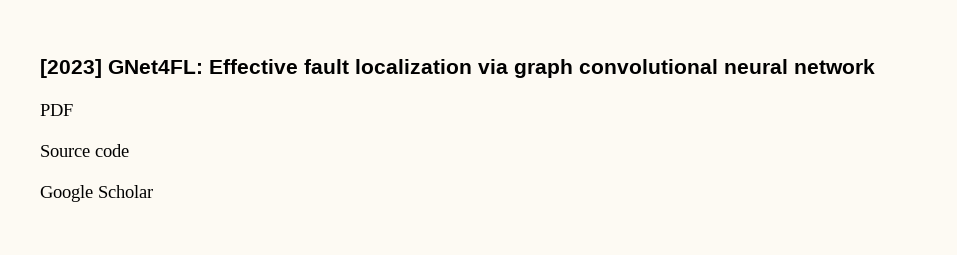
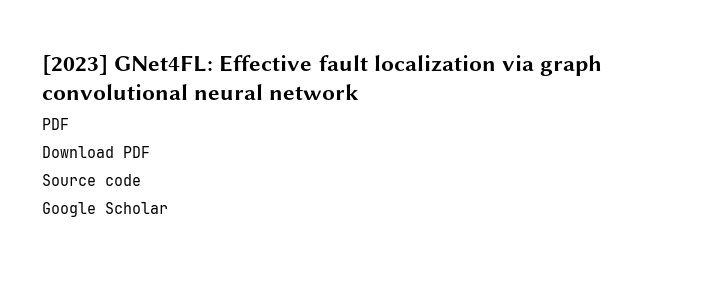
(73, 110) none -> [42,146,150,158] // Download PDF

